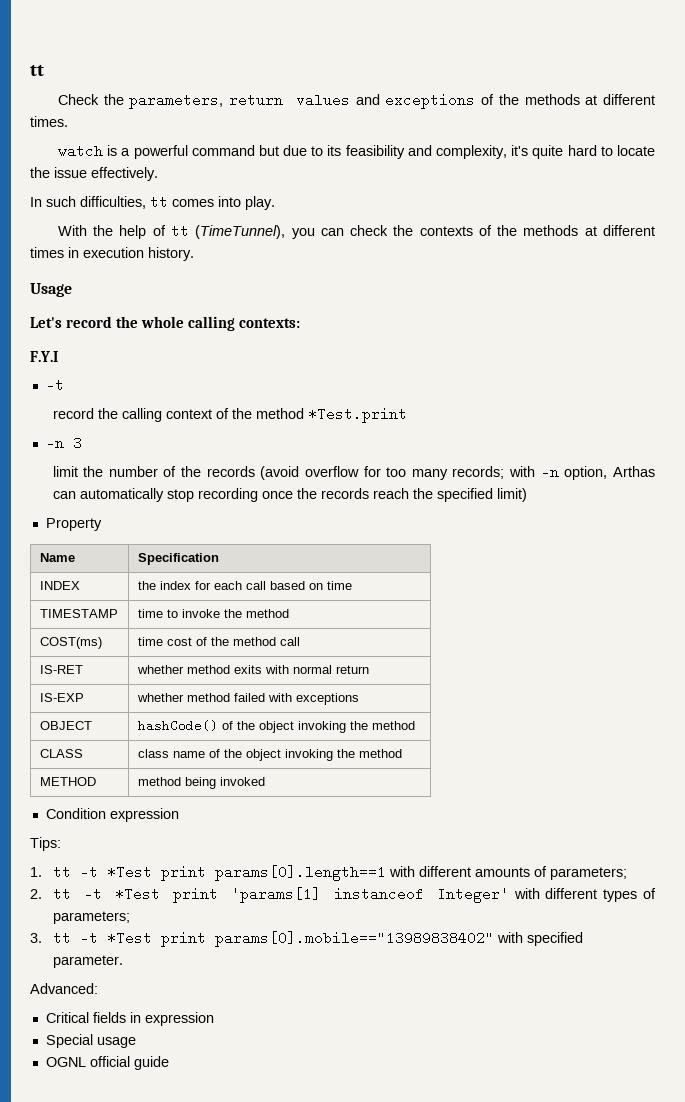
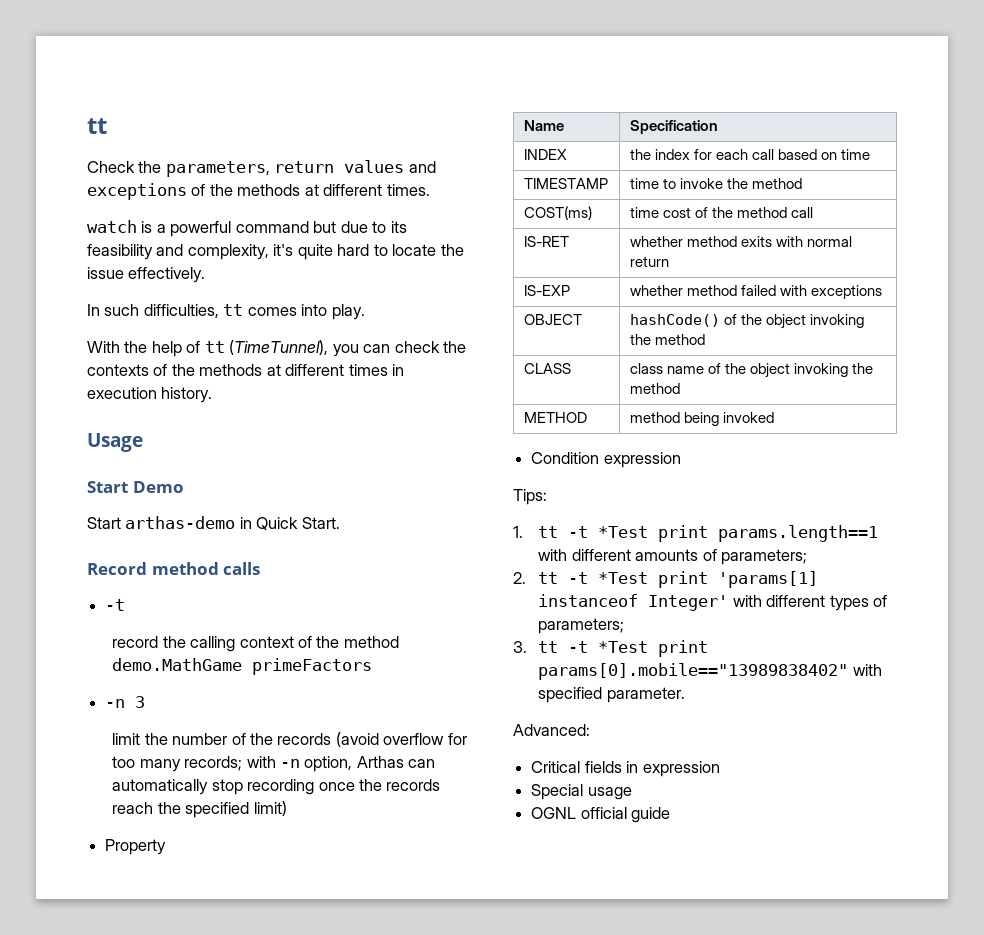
[30,316,300,331] [30,351,58,362] Let's record the whole calling contexts: // F.Y.I -> [87,481,184,493] [87,516,340,530] [87,562,261,575] Start Demo // Start arthas-demo in Quick Start. // Record method calls
[307,407,407,423] *Test.print -> [112,658,373,675] demo.MathGame primeFactors
[214,865,386,881] params[0].length==1 -> [718,525,879,542] params.length==1

